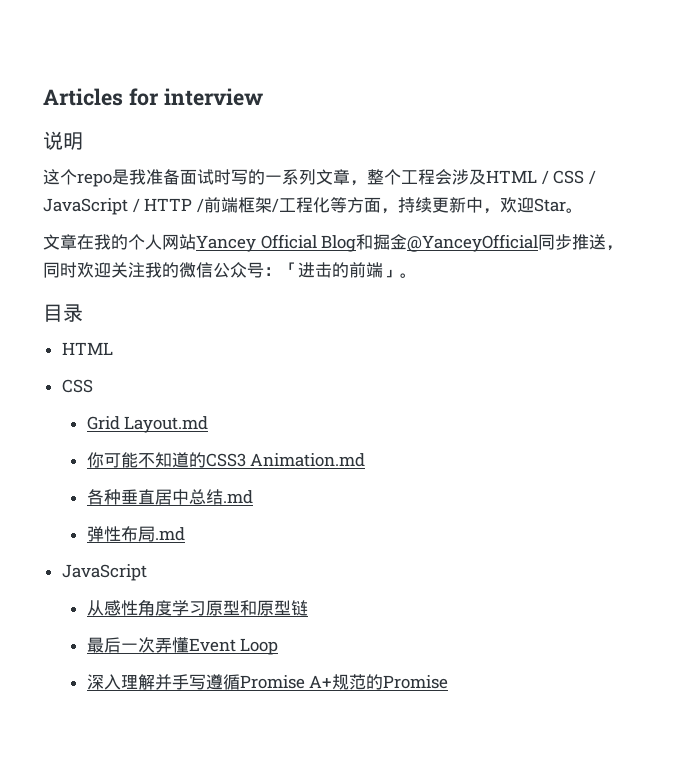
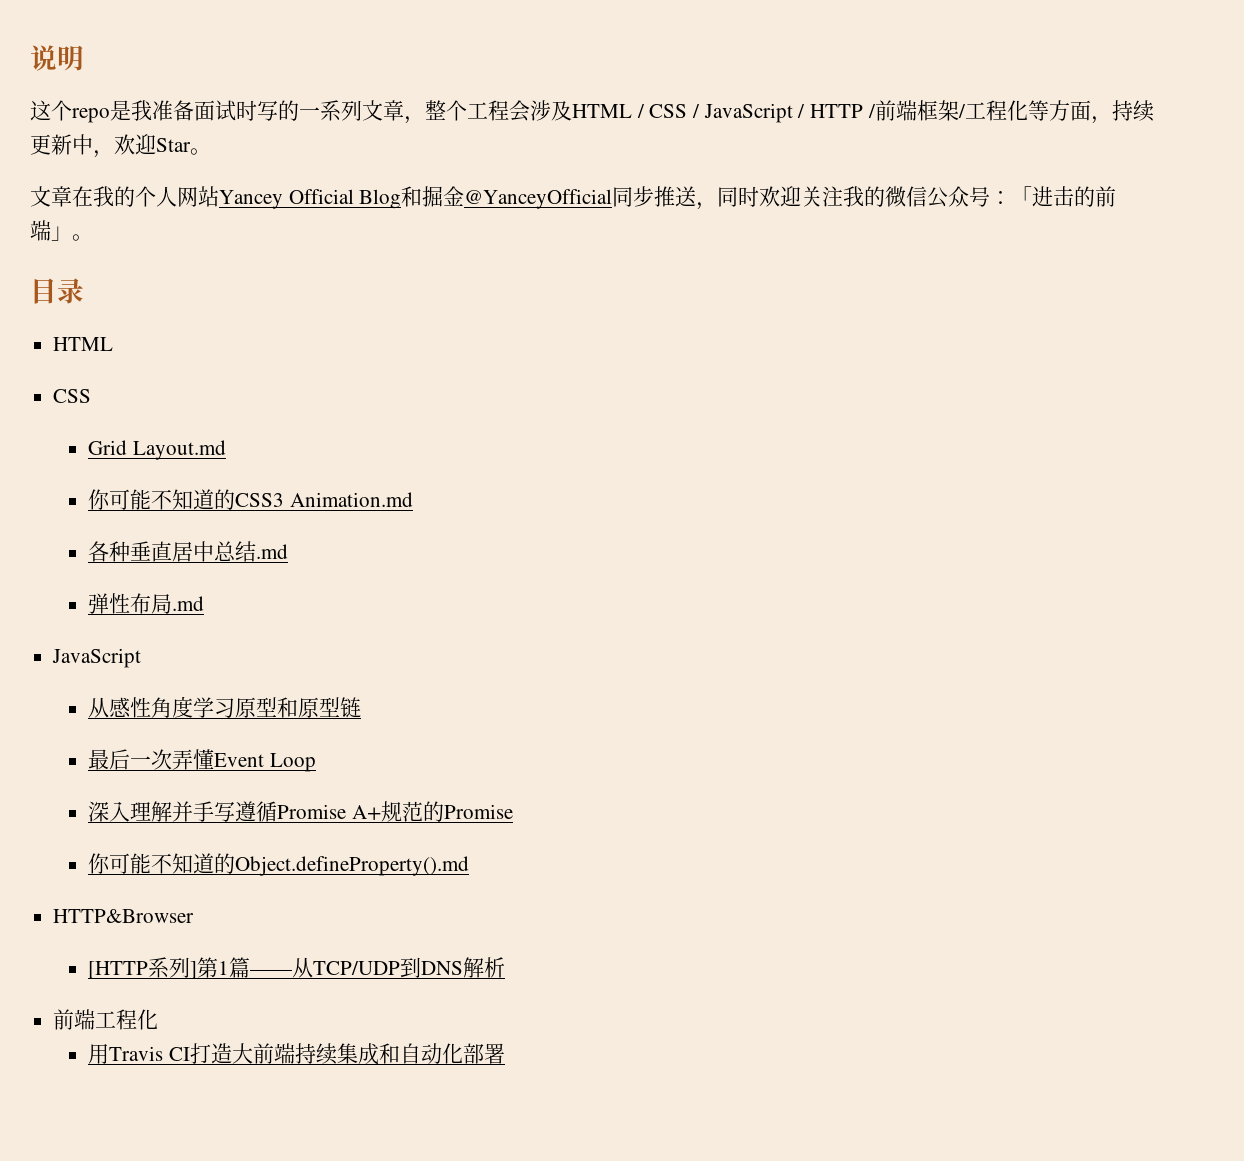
[43,88,263,106] Articles for interview // -> (30, 58) none
(449, 682) none -> [88,853,470,876] [53,909,195,923] [88,957,506,979] [53,1009,159,1030] [88,1043,505,1065] // 你可能不知道的Object.defineProperty().md // HTTP&Browser // [HTTP系列]第1篇——从TCP/UDP到DNS解析 // 前端工程化 // 用Travis CI打造大前端持续集成和自动化部署

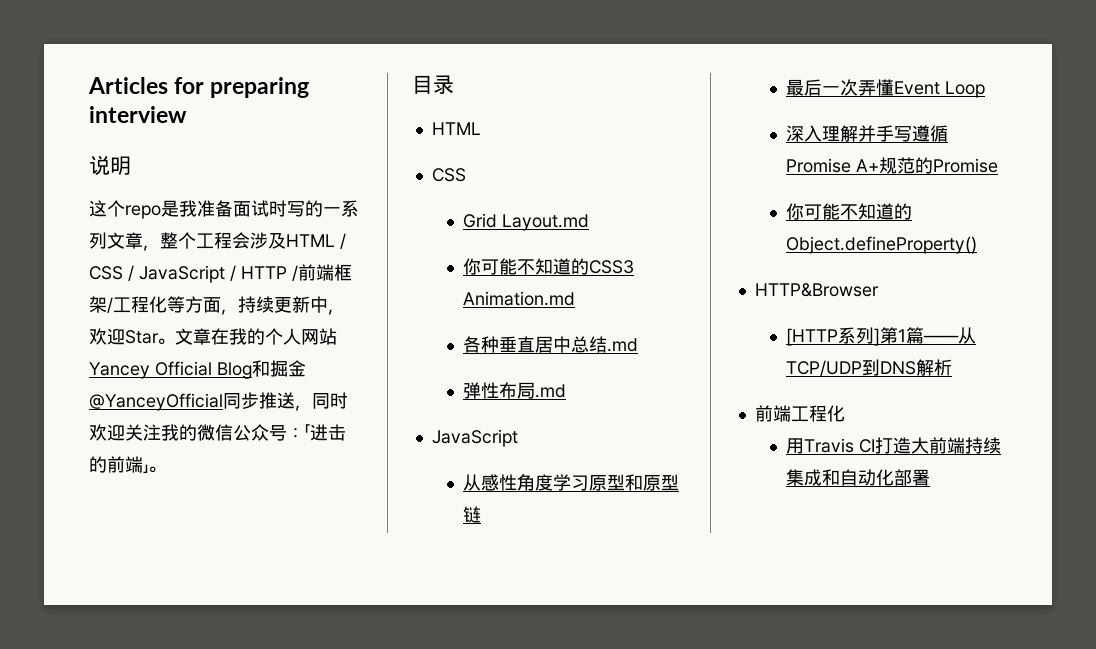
(30, 58) none -> [88,77,310,98] [89,106,187,123] Articles for preparing interview //
(211, 151) // -> (175, 341) none
[235,856,470,876] Object.defineProperty().md -> [786,236,978,254] Object.defineProperty()

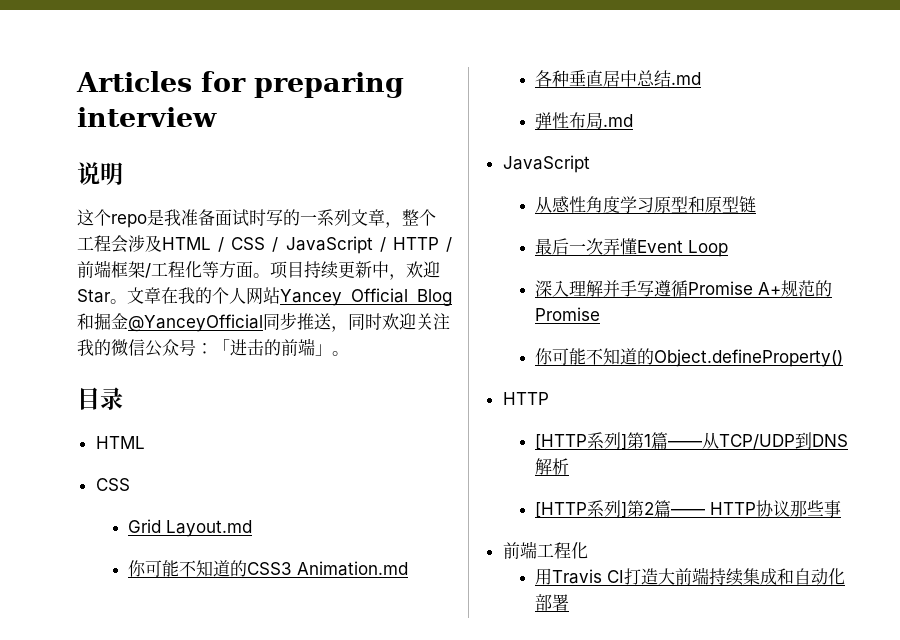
[221,309,238,315] ， -> [253,261,304,279] 。项目
[754,283,879,297] HTTP&Browser -> [502,392,549,405] HTTP
(953, 367) none -> [535,500,842,518] // [HTTP系列]第2篇—— HTTP协议那些事

